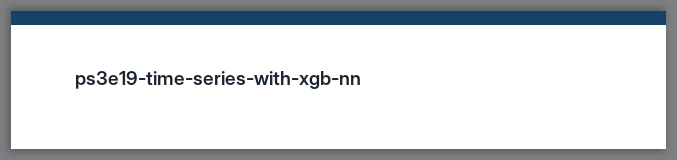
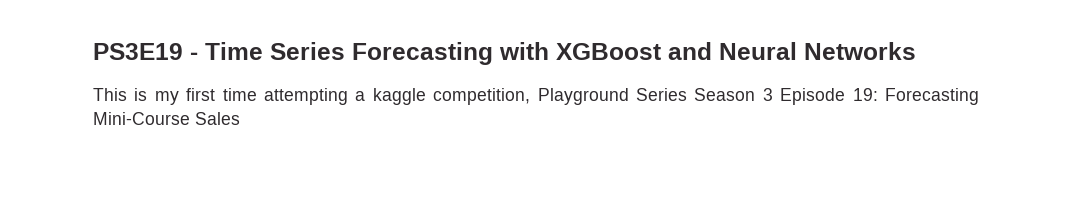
[75,71,361,89] ps3e19-time-series-with-xgb-nn -> [93,42,916,65] [93,88,979,105] [93,112,240,125] PS3E19 - Time Series Forecasting with XGBoost and Neural Networks // This is my first time attempting a kaggle competition, Playground Series Season 3 Episode 19: Forecasting Mini-Course Sales

